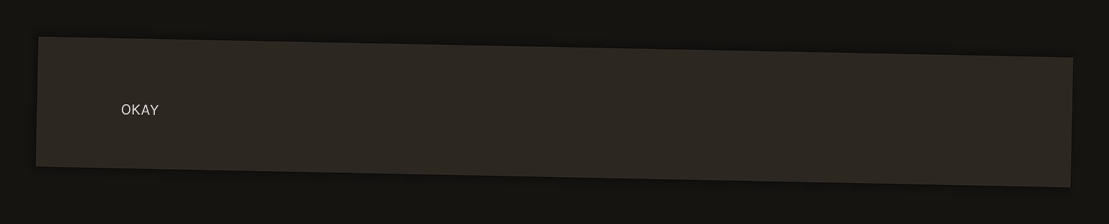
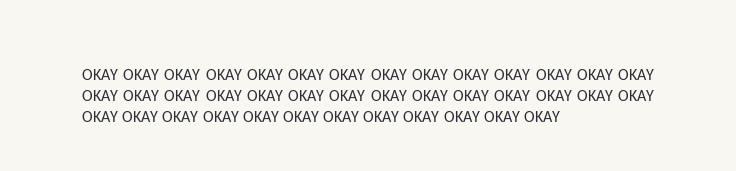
[120,103,160,117] OKAY -> [82,69,654,80] [82,90,654,101] [82,111,561,122] OKAY OKAY OKAY OKAY OKAY OKAY OKAY OKAY OKAY OKAY OKAY OKAY OKAY OKAY OKAY OKAY OKAY OKAY OKAY OKAY OKAY OKAY OKAY OKAY OKAY OKAY OKAY OKAY OKAY OKAY OKAY OKAY OKAY OKAY OKAY OKAY OKAY OKAY OKAY OKAY

